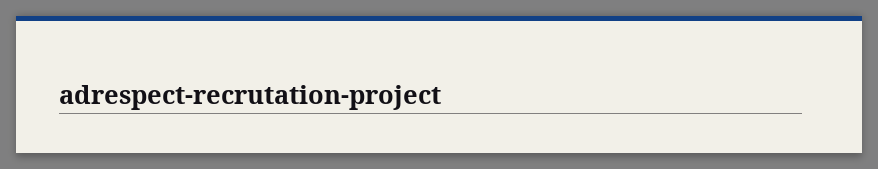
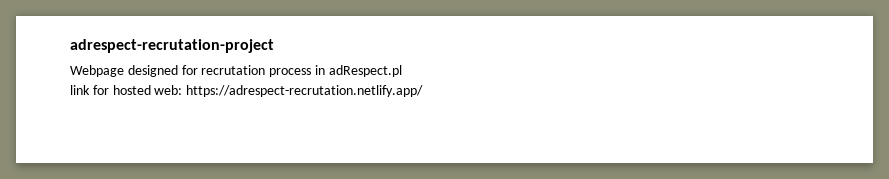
(441, 97) none -> [70,65,402,77] [70,85,424,97] // Webpage designed for recrutation process in adRespect.pl // link for hosted web: https://adrespect-recrutation.netlify.app/

